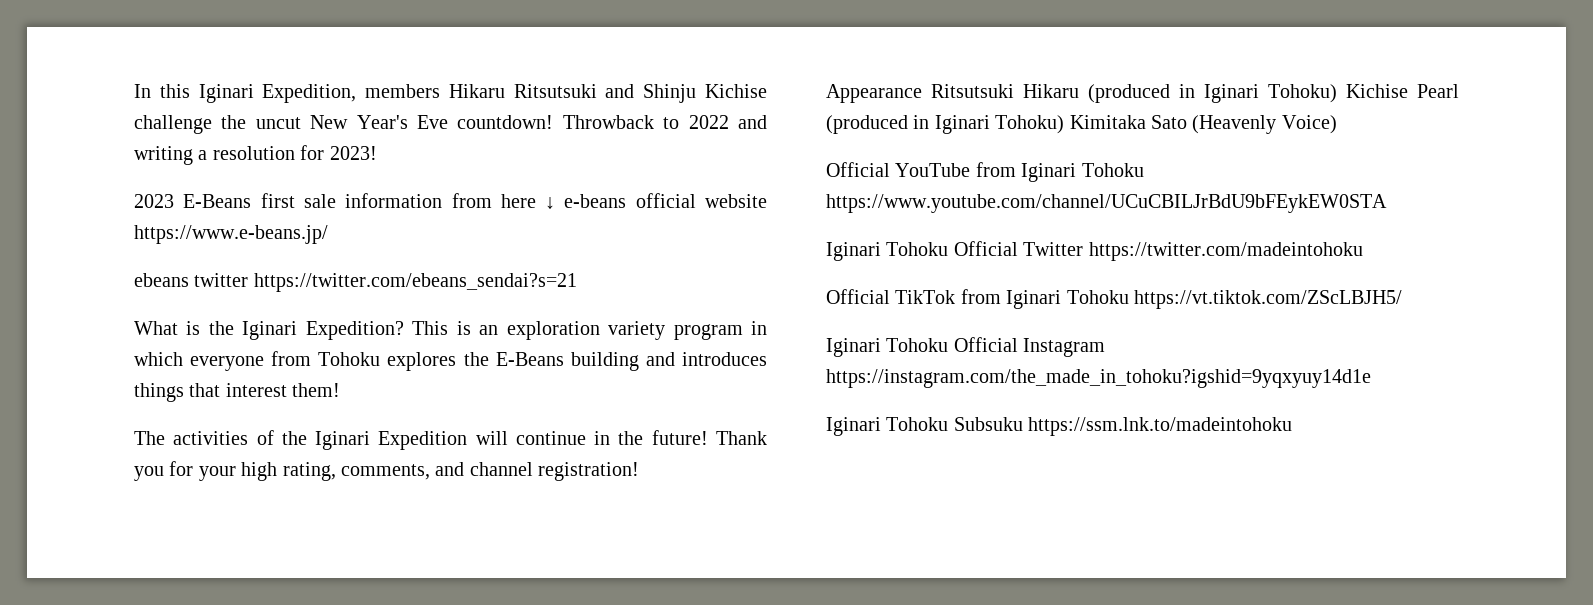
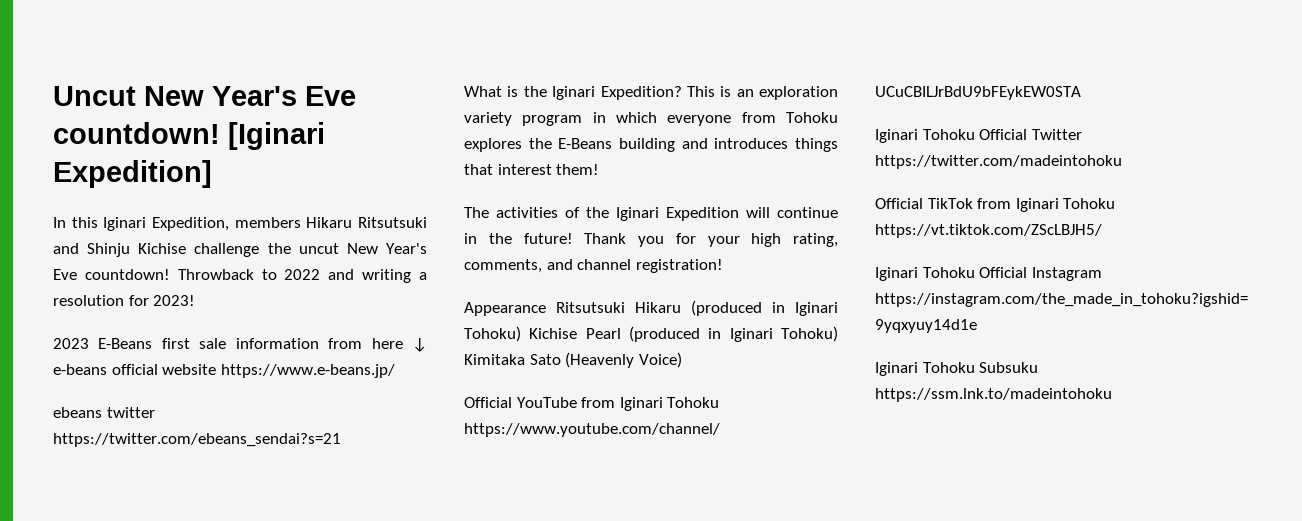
(134, 91) none -> [53,86,356,106] [53,122,325,150] [53,160,212,188] Uncut New Year's Eve countdown! [Iginari Expedition] //

